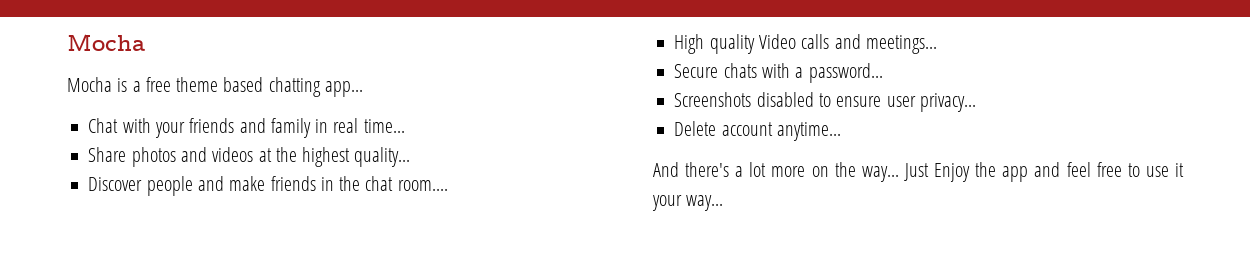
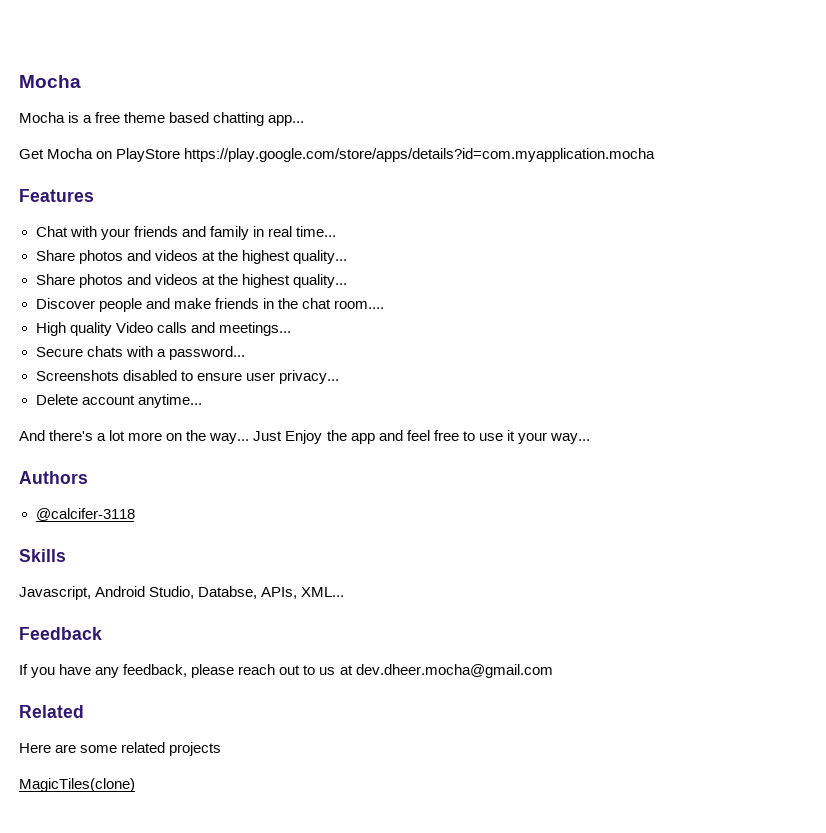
(363, 89) none -> [19,148,656,162] [19,189,94,202] // Get Mocha on PlayStore https://play.google.com/store/apps/details?id=com.myapplication.mocha // Features
(411, 157) none -> [35,274,347,288] // Share photos and videos at the highest quality...
(724, 203) none -> [19,471,88,484] [35,508,135,521] [19,549,66,562] [19,586,345,600] [19,627,102,640] [19,664,553,678] [19,705,84,718] [19,742,222,756] [19,778,135,792] // Authors // @calcifer-3118 // Skills // Javascript, Android Studio, Databse, APIs, XML... // Feedback // If you have any feedback, please reach out to us at dev.dheer.mocha@gmail.com // Related // Here are some related projects // MagicTiles(clone)

